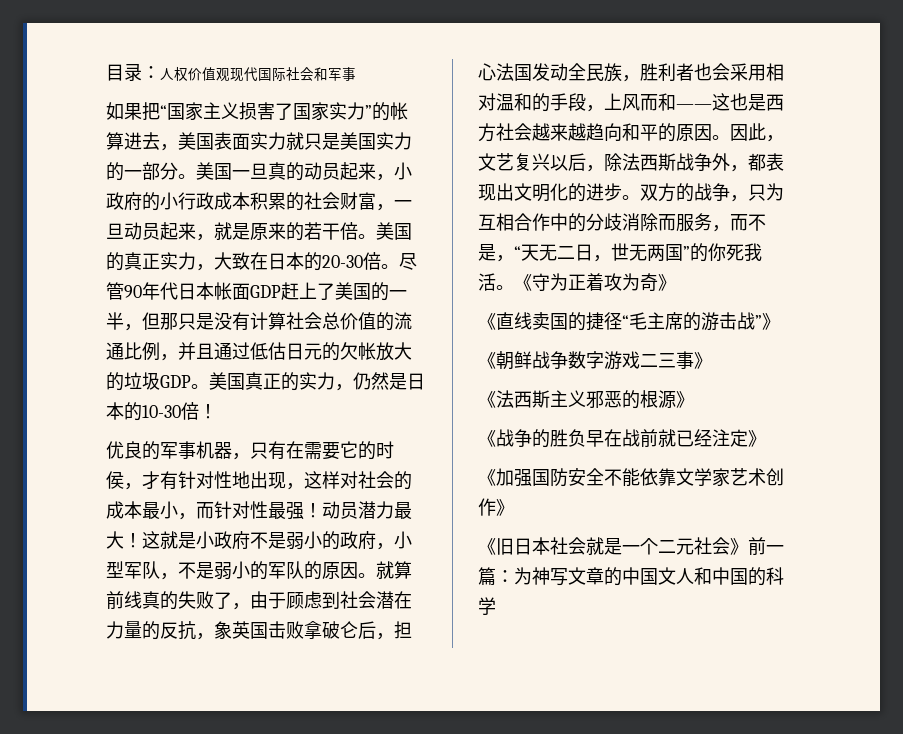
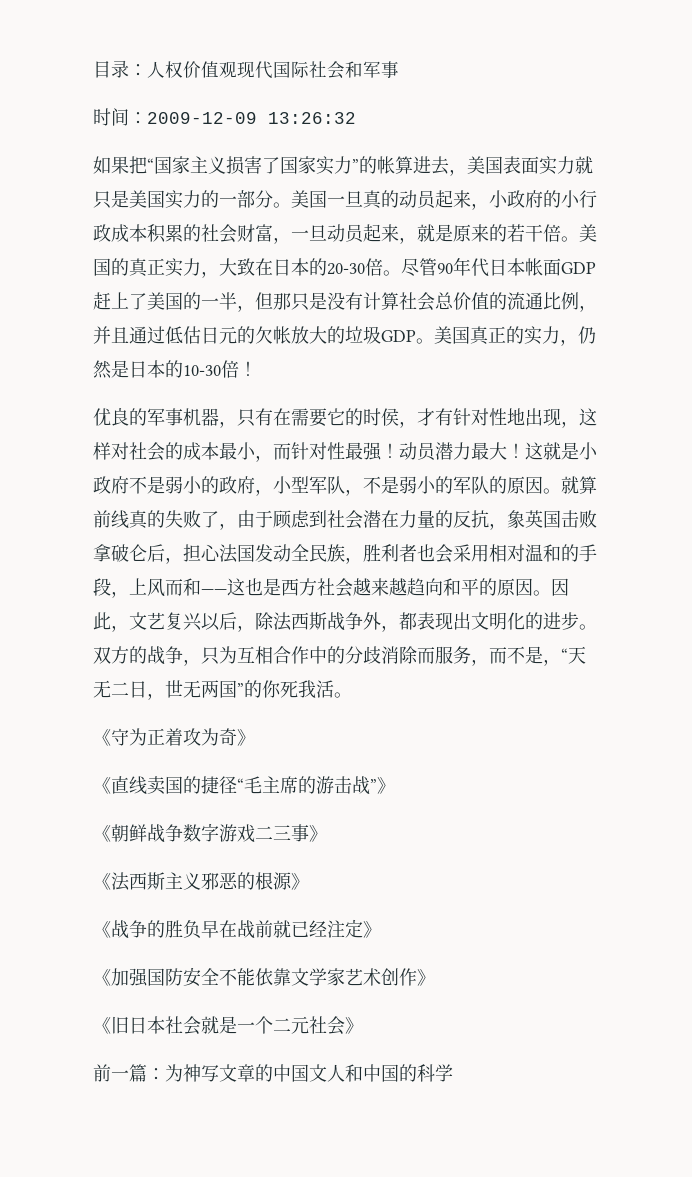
(356, 74) none -> [93,108,356,126] // 时间：2009-12-09 13:26:32
(514, 287) none -> (352, 695) //
(748, 546) none -> (363, 1025) //

